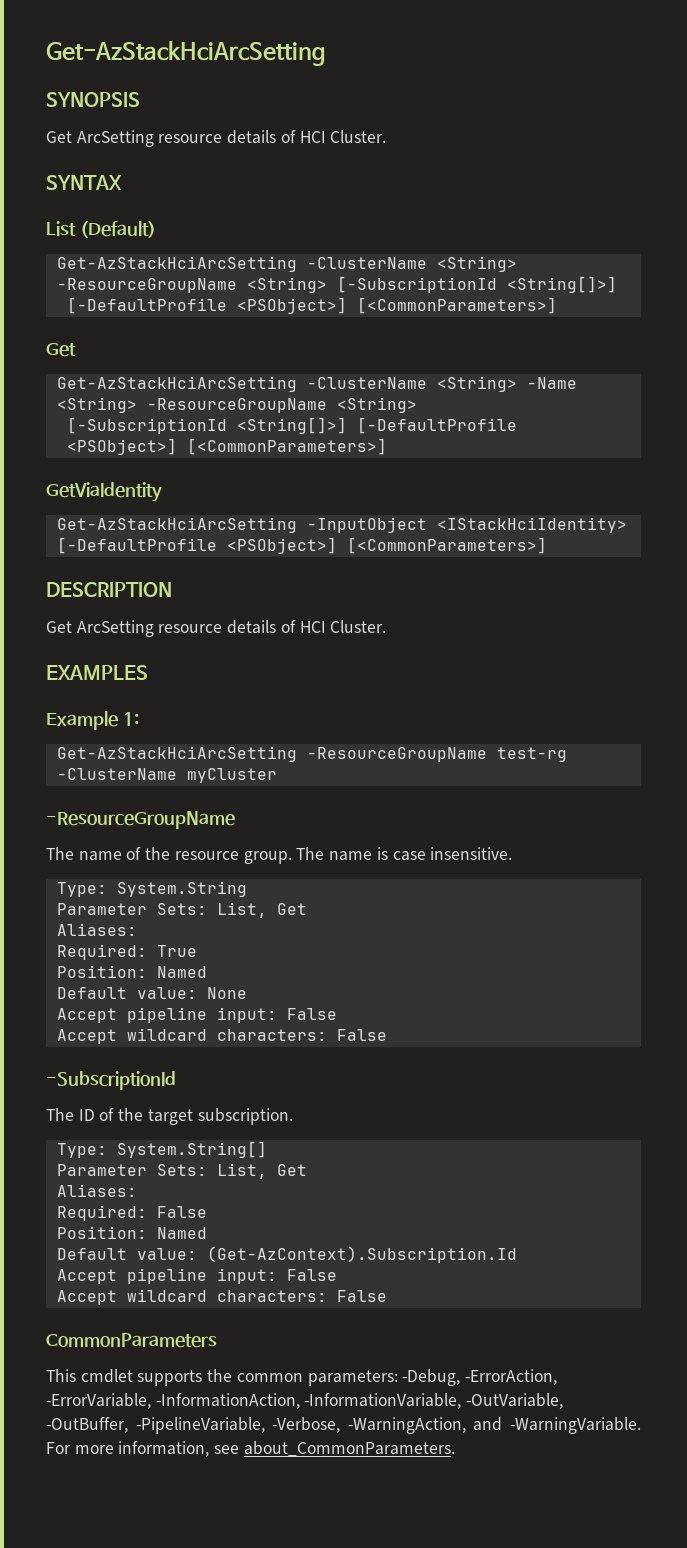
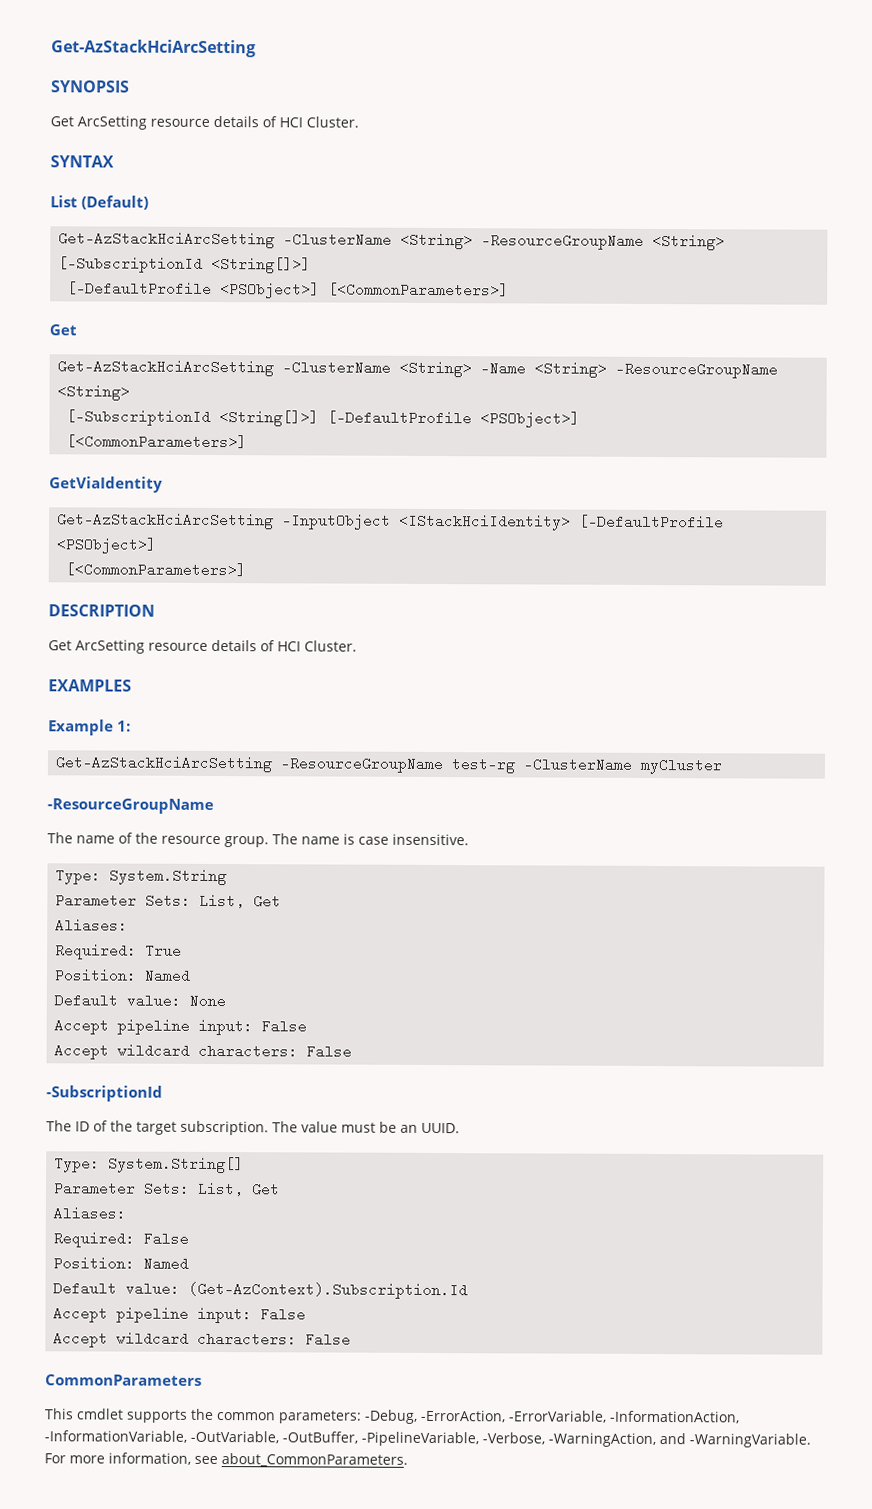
(177, 446) none -> (581, 419) //
(337, 545) none -> (157, 545) //
(293, 1116) none -> [272,1121,460,1134] The value must be an UUID.

